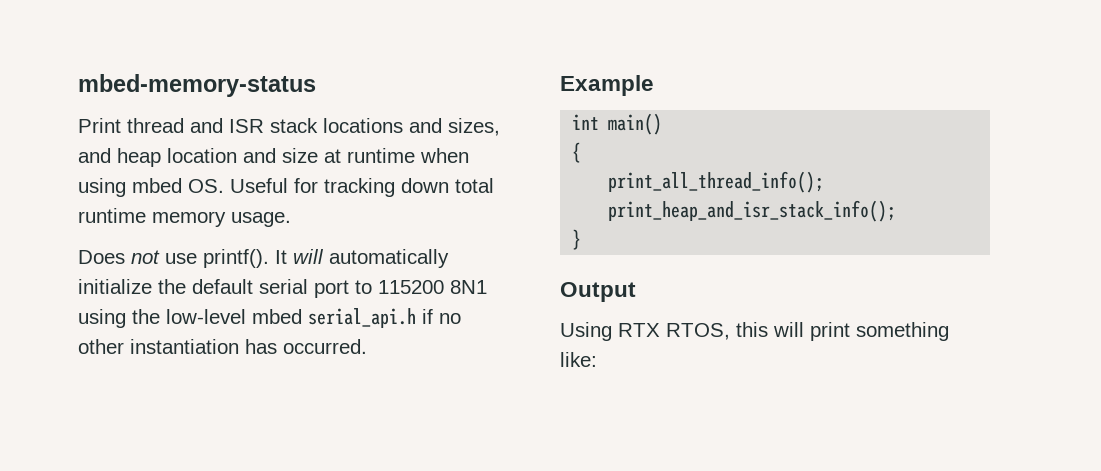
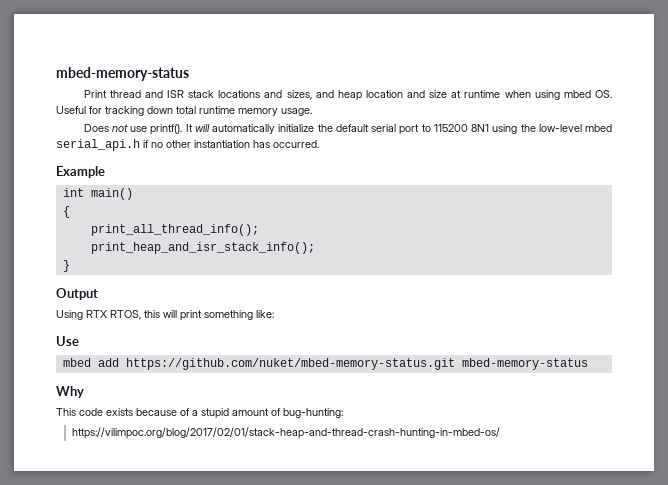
(597, 359) none -> [56,336,79,346] [62,358,588,370] [56,386,84,398] [56,408,343,419] [71,427,500,439] // Use // mbed add https://github.com/nuket/mbed-memory-status.git mbed-memory-status // Why // This code exists because of a stupid amount of bug-hunting: // https://vilimpoc.org/blog/2017/02/01/stack-heap-and-thread-crash-hunting-in-mbed-os/

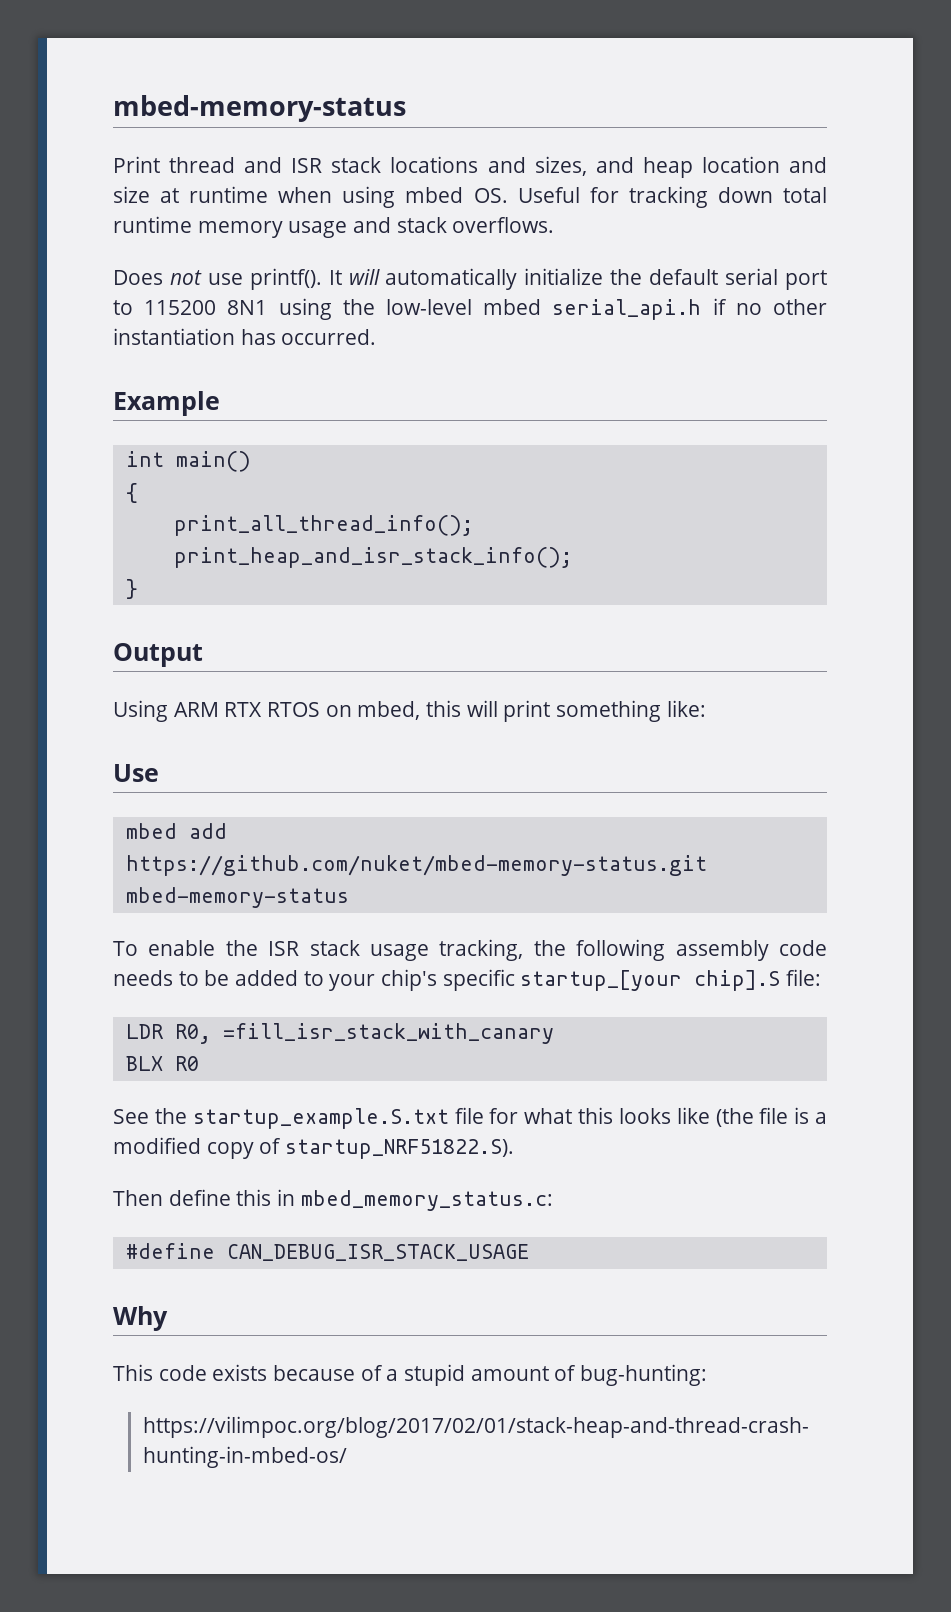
[281,108,312,116] usage. -> [288,217,555,238] usage and stack overflows.
[86,310,141,320] RTX RTOS, -> [173,701,421,720] ARM RTX RTOS on mbed,
(588, 364) none -> [113,939,827,961] [113,969,822,991] [125,1023,554,1044] [125,1056,199,1071] [113,1107,828,1129] [113,1137,515,1159] [113,1189,553,1211] [125,1243,529,1261] // To enable the ISR stack usage tracking, the following assembly code needs to be added to your chip's specific startup_[your chip].S file: // LDR R0, =fill_isr_stack_with_canary // BLX R0 // See the startup_example.S.txt file for what this looks like (the file is a modified copy of startup_NRF51822.S). // Then define this in mbed_memory_status.c: // #define CAN_DEBUG_ISR_STACK_USAGE

